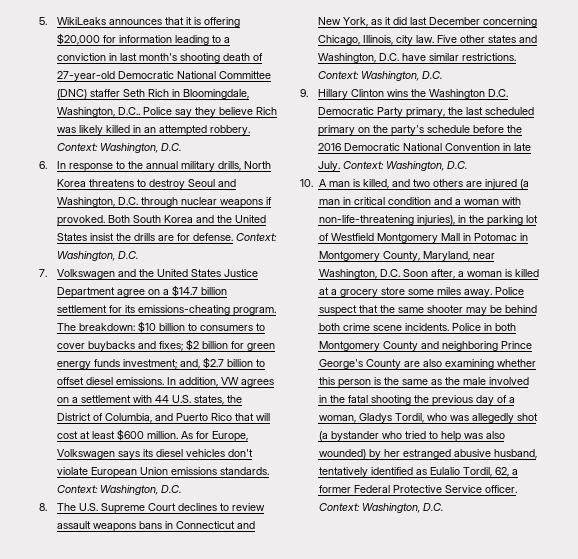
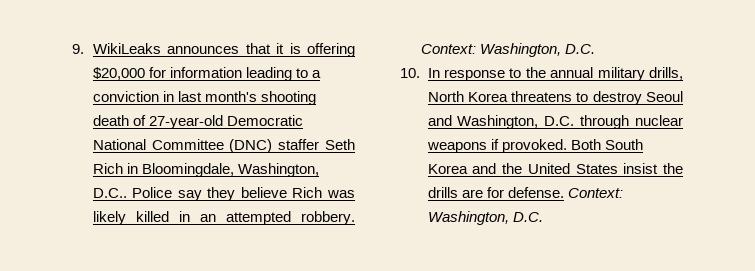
[39,17,47,25] 5. -> [72,44,84,54] 9.
[39,161,47,169] 6. -> [400,68,420,78] 10.
[39,269,259,279] [57,285,228,298] [57,305,277,316] [57,321,266,333] [57,339,276,351] [57,357,266,369] [57,377,275,387] [57,395,243,405] [57,413,271,423] [57,429,249,442] [57,449,254,459] [57,467,270,478] [57,485,182,495] [39,503,266,514] [57,521,256,532] [318,17,538,27] [318,35,538,45] [318,53,517,63] [318,71,443,81] [300,89,509,99] [318,107,535,118] [318,125,523,136] [318,143,532,151] [318,161,468,171] [300,179,529,189] [318,197,521,205] [318,215,538,226] [318,233,528,243] [318,251,495,261] [318,269,539,279] [318,287,524,297] [318,305,537,316] [318,323,516,331] [318,341,532,351] [318,359,536,369] [318,377,529,388] [318,395,515,406] [318,413,538,423] [318,431,505,442] [318,449,537,459] [318,467,518,477] [318,485,517,493] [318,503,443,513] // 7. Volkswagen and the United States Justice Department agree on a $14.7 billion settlement for its emissions-cheating program. The breakdown: $10 billion to consumers to cover buybacks and fixes; $2 billion for green energy funds investment; and, $2.7 billion to offset diesel emissions. In addition, VW agrees on a settlement with 44 U.S. states, the District of Columbia, and Puerto Rico that will cost at least $600 million. As for Europe, Volkswagen says its diesel vehicles don't violate European Union emissions standards. Context: Washington, D.C. // 8. The U.S. Supreme Court declines to review assault weapons bans in Connecticut and New York, as it did last December concerning Chicago, Illinois, city law. Five other states and Washington, D.C. have similar restrictions. Context: Washington, D.C. // 9. Hillary Clinton wins the Washington D.C. Democratic Party primary, the last scheduled primary on the party's schedule before the 2016 Democratic National Convention in late July. Context: Washington, D.C. // 10. A man is killed, and two others are injured (a man in critical condition and a woman with non-life-threatening injuries), in the parking lot of Westfield Montgomery Mall in Potomac in Montgomery County, Maryland, near Washington, D.C. Soon after, a woman is killed at a grocery store some miles away. Police suspect that the same shooter may be behind both crime scene incidents. Police in both Montgomery County and neighboring Prince George's County are also examining whether this person is the same as the male involved in the fatal shooting the previous day of a woman, Gladys Tordil, who was allegedly shot (a bystander who tried to help was also wounded) by her estranged abusive husband, tentatively identified as Eulalio Tordil, 62, a former Federal Protective Service officer. Context: Washington, D.C. -> (543, 217) none

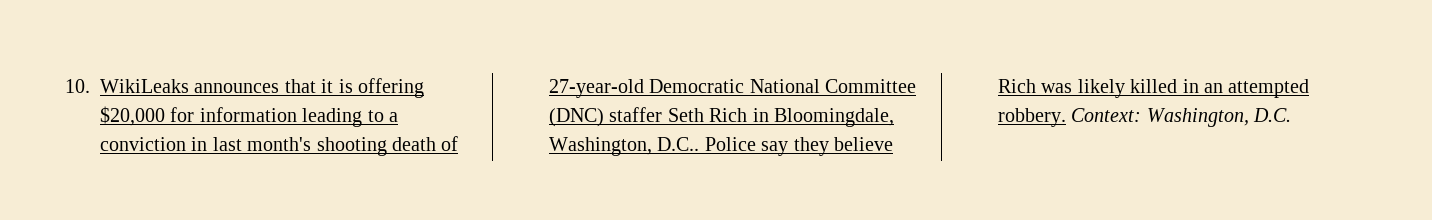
[72,44,84,54] 9. -> [65,79,90,93] 10.
[400,67,683,81] [427,91,683,105] [427,115,683,129] [426,139,643,153] [427,163,683,174] [427,187,623,198] [427,211,543,225] // 10. In response to the annual military drills, North Korea threatens to destroy Seoul and Washington, D.C. through nuclear weapons if provoked. Both South Korea and the United States insist the drills are for defense. Context: Washington, D.C. -> (1292, 115) none

